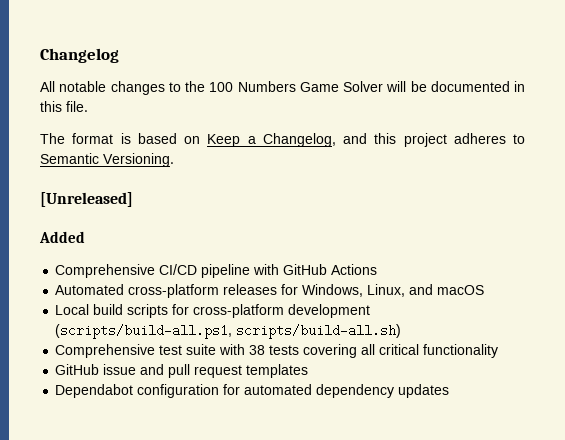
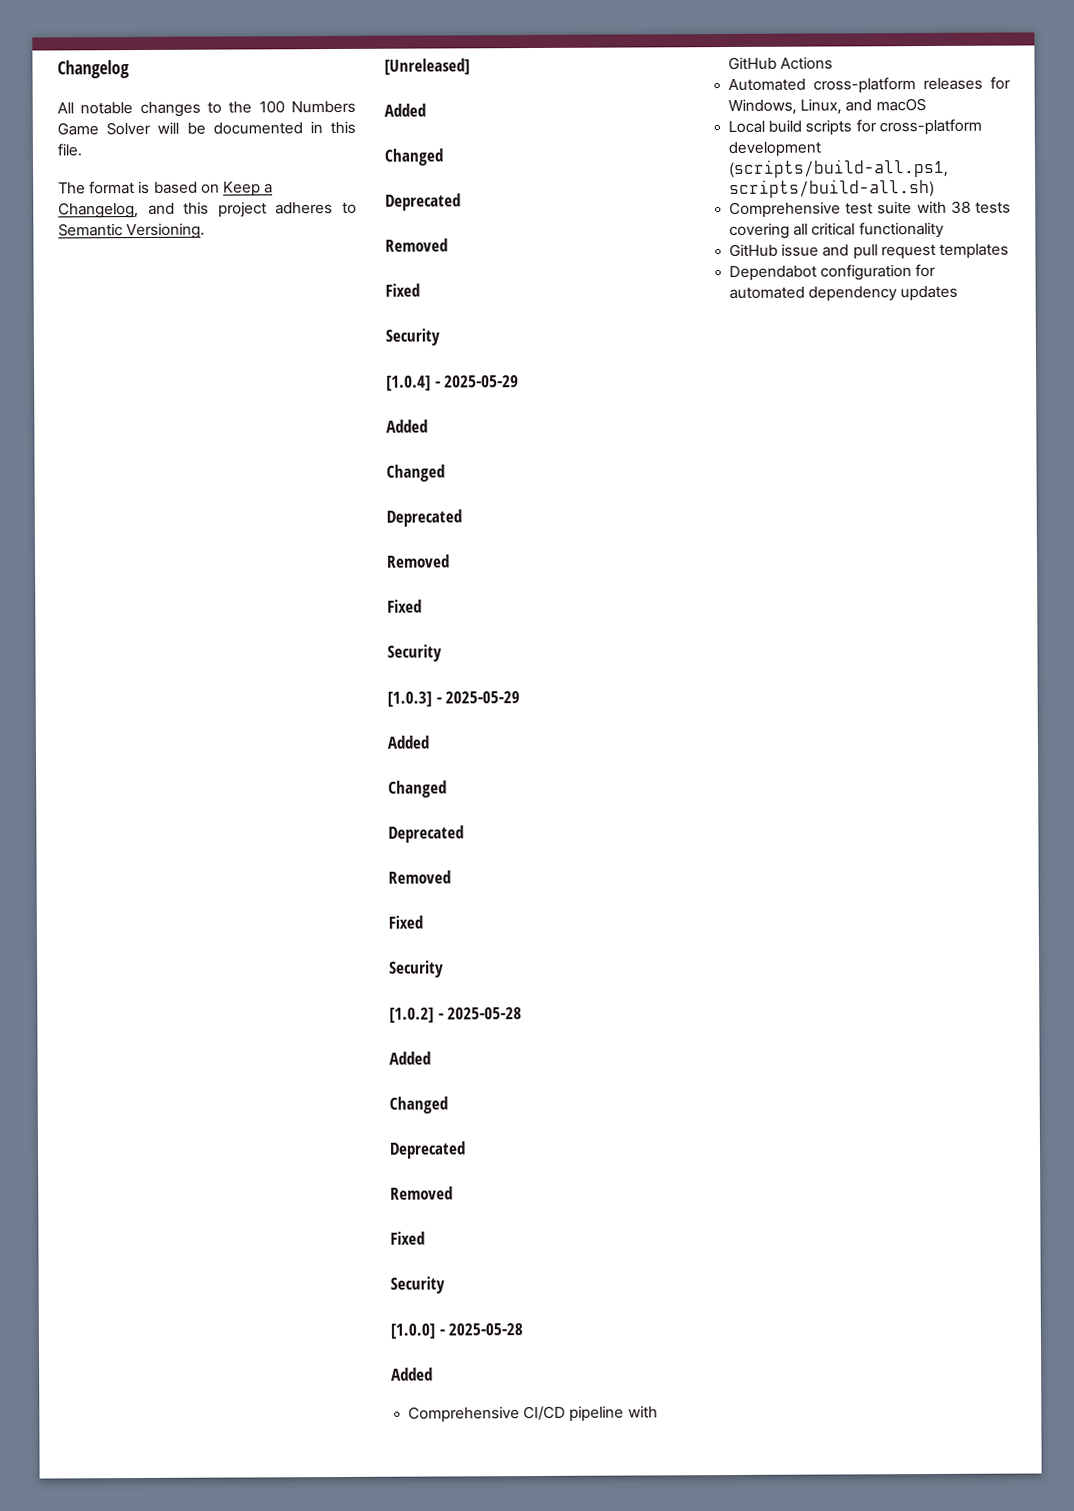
(85, 237) none -> [384,148,444,166] [385,193,461,211] [385,238,448,252] [385,283,420,297] [385,328,440,346] [386,375,520,391] [386,419,428,433] [386,464,445,482] [386,509,462,527] [386,554,450,568] [387,599,422,613] [387,644,442,662] [387,691,521,707] [387,735,429,749] [388,780,447,798] [388,825,464,843] [388,870,451,884] [388,915,423,929] [389,960,444,978] [389,1007,523,1023] [389,1051,431,1065] [389,1096,448,1114] [389,1141,466,1159] [390,1186,453,1200] [390,1231,425,1245] [390,1276,445,1294] [390,1323,524,1339] [391,1367,433,1381] // Changed // Deprecated // Removed // Fixed // Security // [1.0.4] - 2025-05-29 // Added // Changed // Deprecated // Removed // Fixed // Security // [1.0.3] - 2025-05-29 // Added // Changed // Deprecated // Removed // Fixed // Security // [1.0.2] - 2025-05-28 // Added // Changed // Deprecated // Removed // Fixed // Security // [1.0.0] - 2025-05-28 // Added

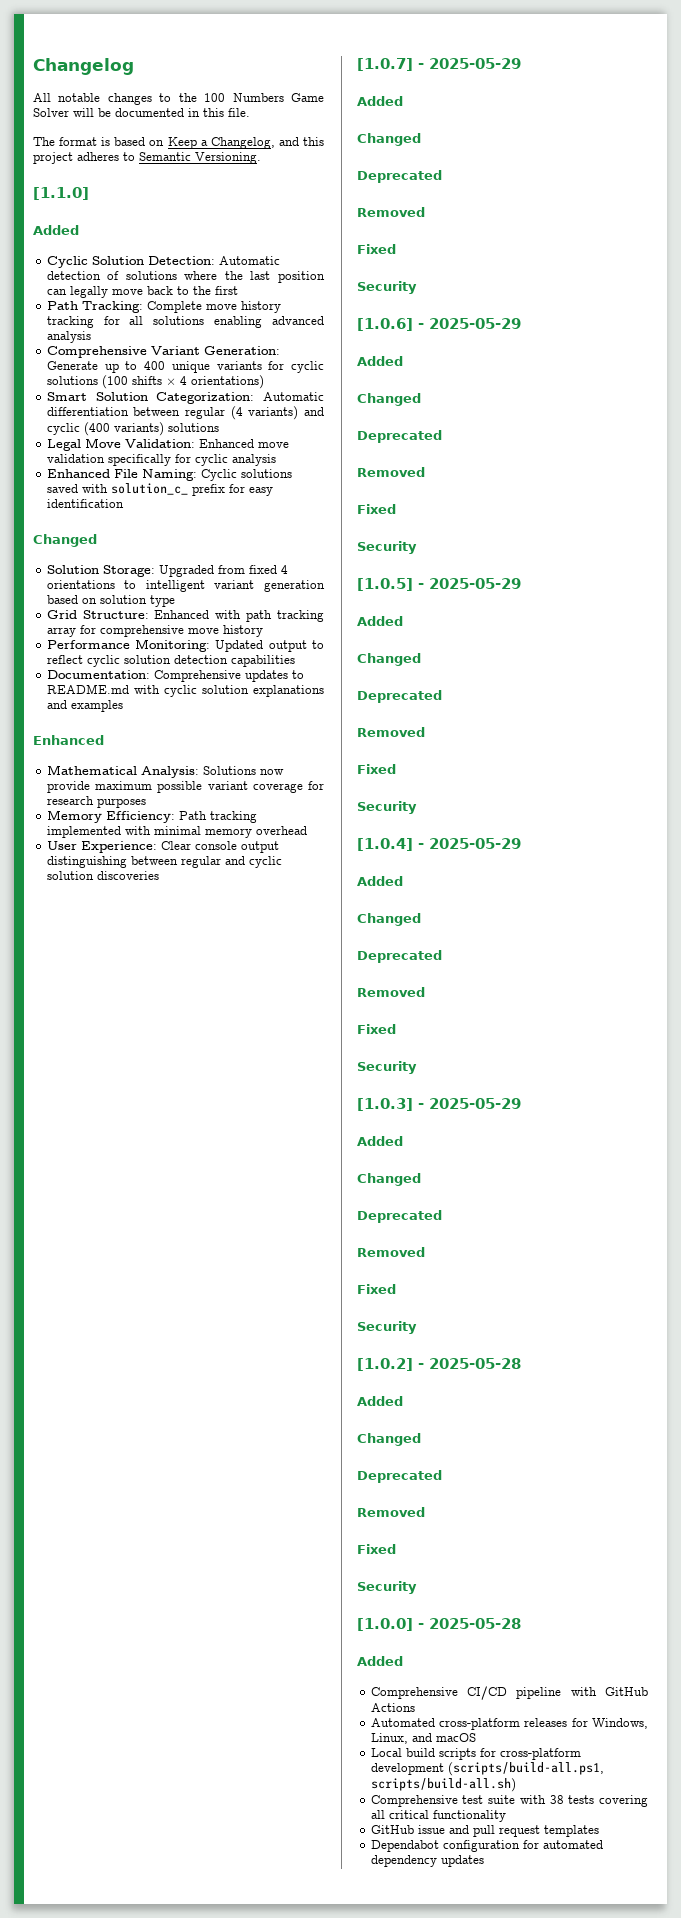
[384,58,470,75] [Unreleased] -> [33,187,89,200] [33,225,79,235] [46,256,280,268] [46,271,325,283] [46,286,238,298] [46,301,281,313] [46,316,324,328] [46,331,91,343] [46,346,280,358] [46,361,324,373] [46,375,264,389] [46,392,324,404] [46,406,324,420] [46,422,219,436] [46,438,289,451] [46,454,276,466] [46,469,292,481] [46,483,273,496] [46,499,124,508] [33,534,97,547] [46,565,288,577] [46,580,325,592] [46,595,175,607] [46,610,324,622] [46,625,263,637] [46,639,324,652] [46,655,295,667] [46,670,304,682] [46,684,324,697] [46,700,123,712] [33,735,104,745] [46,765,284,778] [46,781,324,793] [46,796,146,808] [46,810,257,823] [46,826,307,838] [46,841,279,853] [46,856,282,868] [46,871,159,880] [357,58,521,71] [357,96,403,106] [357,133,421,146] [357,170,442,183] [357,207,425,217] [357,244,396,254] [357,281,417,294] [357,318,521,331] [357,356,403,366] [357,393,421,406] [357,430,442,443] [357,467,425,477] [357,504,396,514] [357,541,417,554] [357,578,521,591] [1.1.0] // Added // Cyclic Solution Detection: Automatic detection of solutions where the last position can legally move back to the first // Path Tracking: Complete move history tracking for all solutions enabling advanced analysis // Comprehensive Variant Generation: Generate up to 400 unique variants for cyclic solutions (100 shifts × 4 orientations) // Smart Solution Categorization: Automatic differentiation between regular (4 variants) and cyclic (400 variants) solutions // Legal Move Validation: Enhanced move validation specifically for cyclic analysis // Enhanced File Naming: Cyclic solutions saved with solution_c_ prefix for easy identification // Changed // Solution Storage: Upgraded from fixed 4 orientations to intelligent variant generation based on solution type // Grid Structure: Enhanced with path tracking array for comprehensive move history // Performance Monitoring: Updated output to reflect cyclic solution detection capabilities // Documentation: Comprehensive updates to README.md with cyclic solution explanations and examples // Enhanced // Mathematical Analysis: Solutions now provide maximum possible variant coverage for research purposes // Memory Efficiency: Path tracking implemented with minimal memory overhead // User Experience: Clear console output distinguishing between regular and cyclic solution discoveries // [1.0.7] - 2025-05-29 // Added // Changed // Deprecated // Removed // Fixed // Security // [1.0.6] - 2025-05-29 // Added // Changed // Deprecated // Removed // Fixed // Security // [1.0.5] - 2025-05-29

